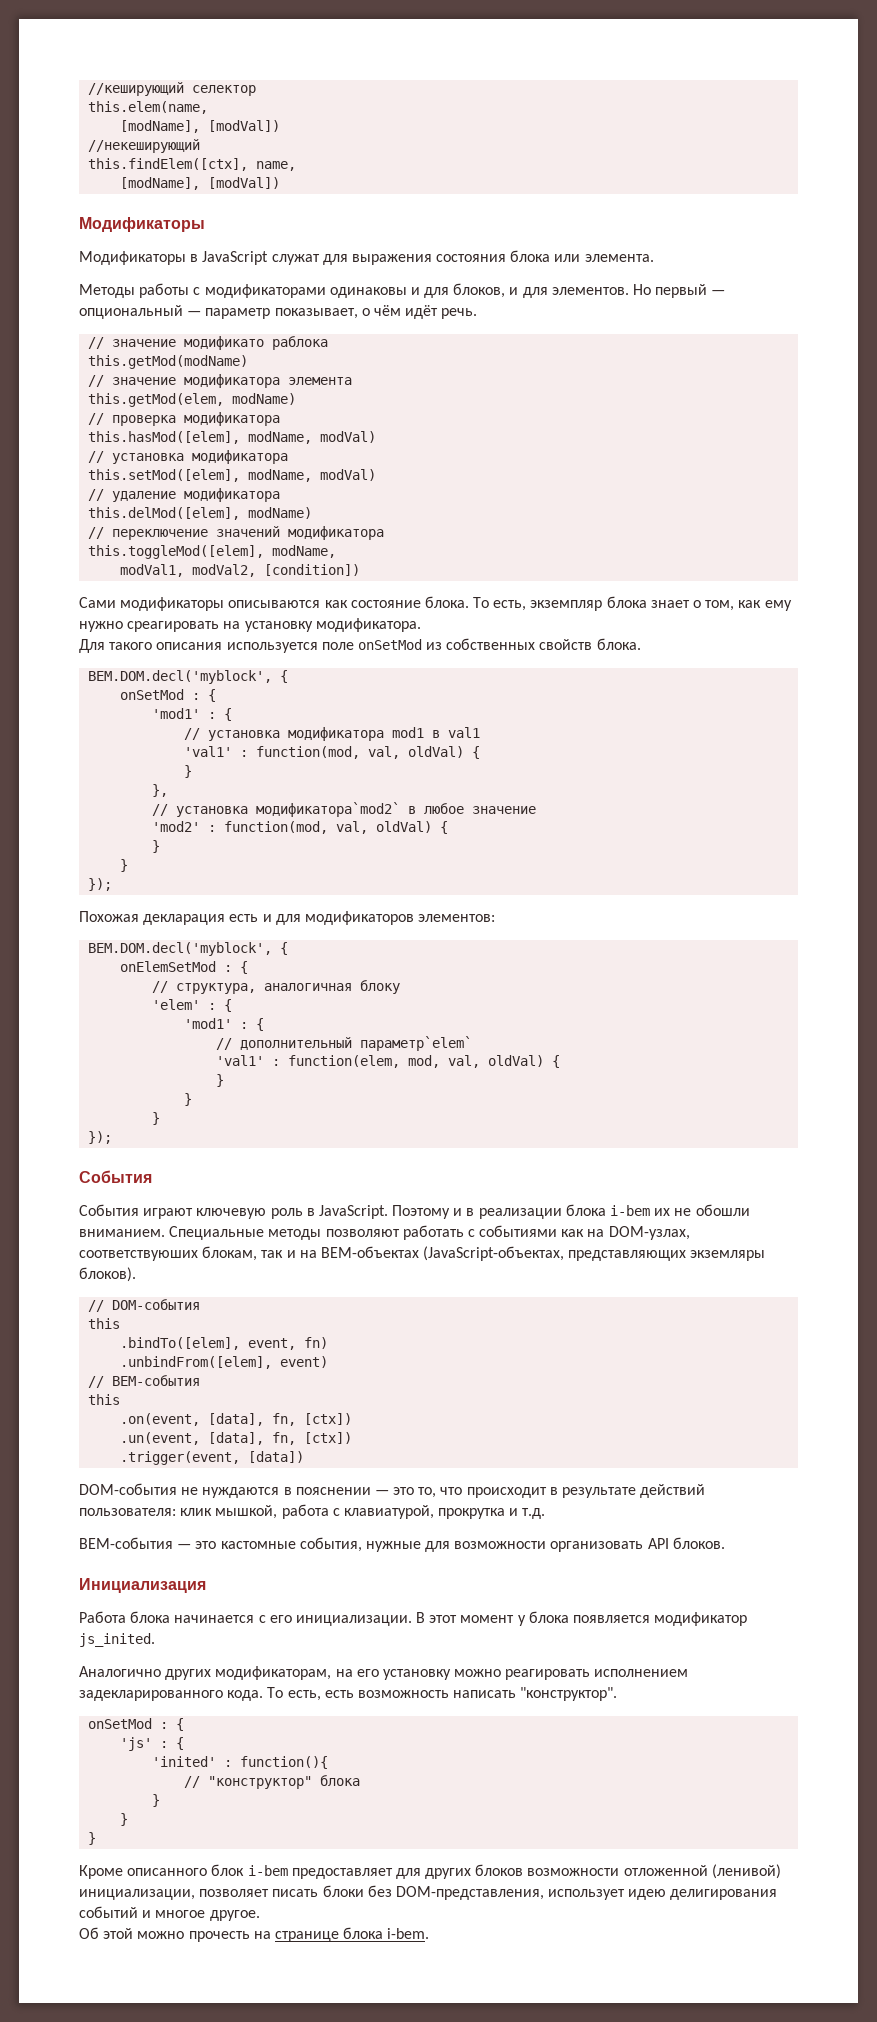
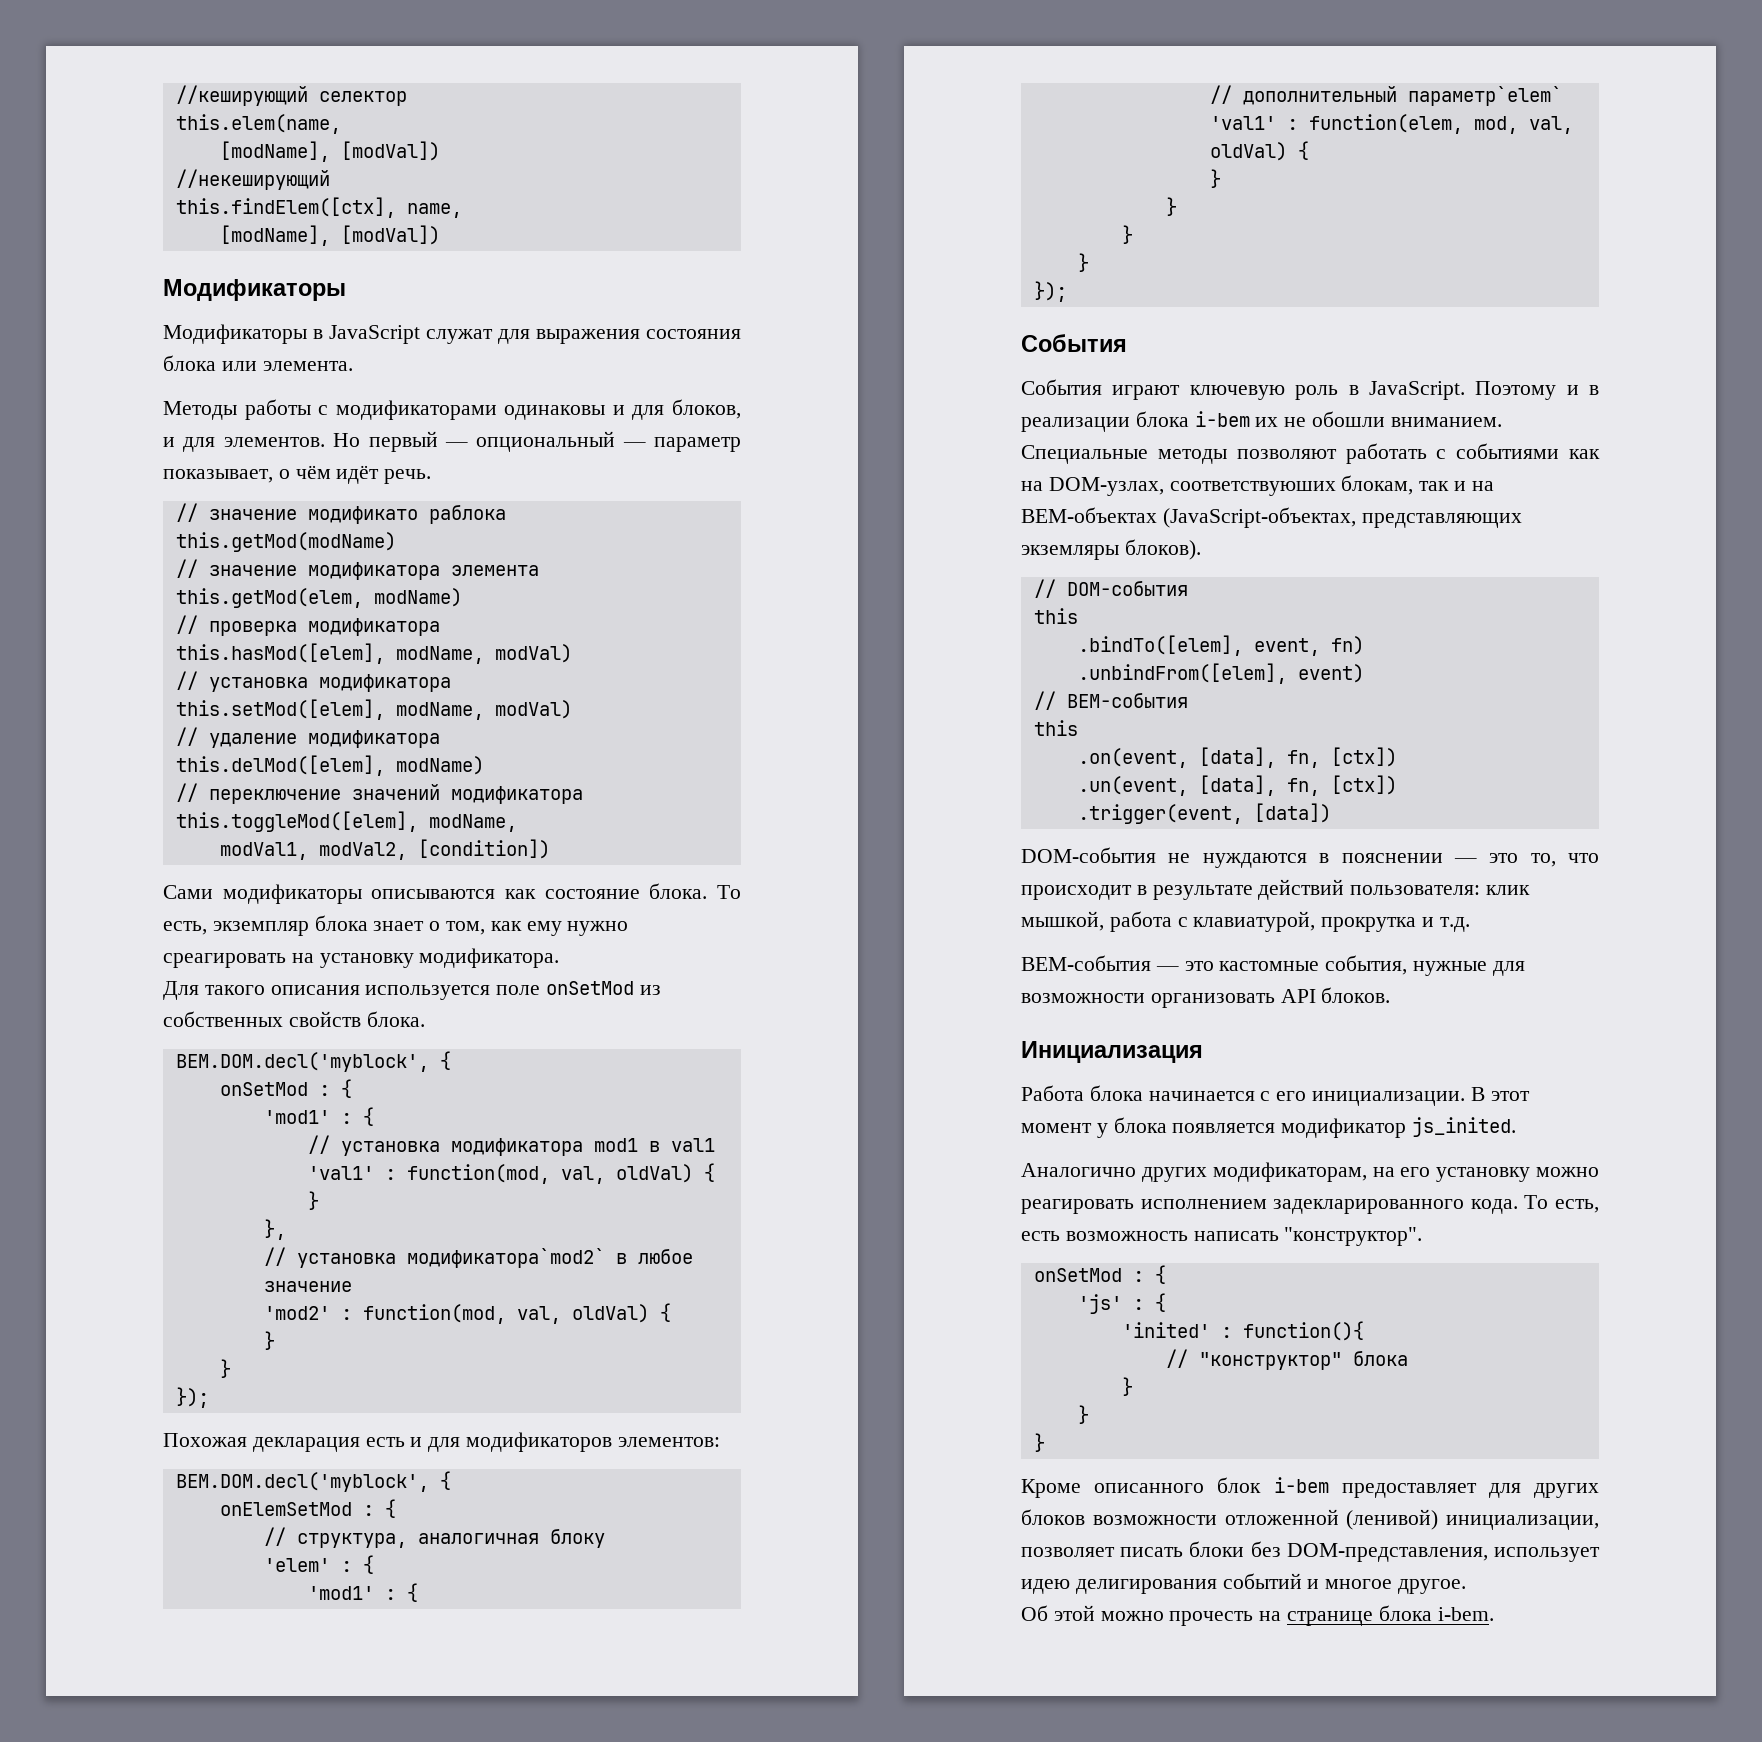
(161, 1118) none -> [1077,253,1089,272] // }

